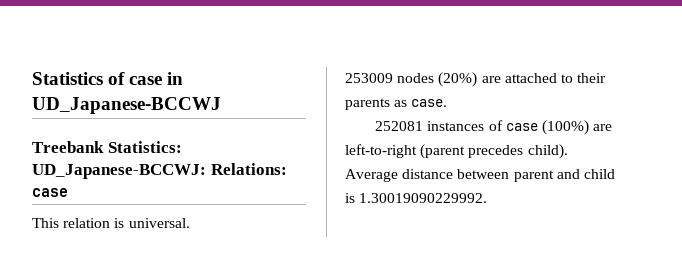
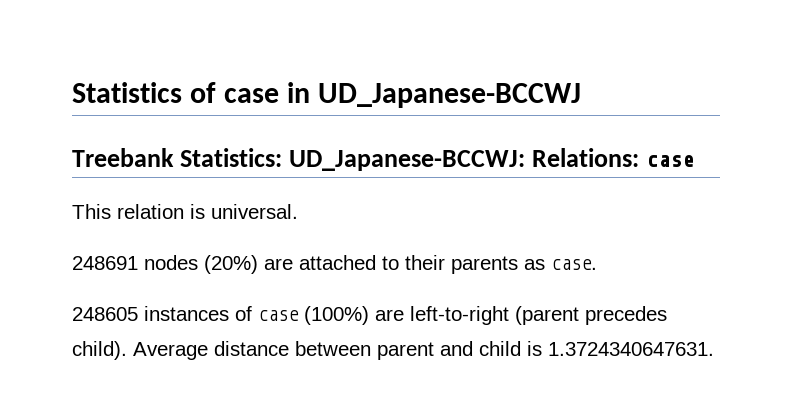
[345,73,393,83] 253009 -> [72,256,138,270] 248691
[375,121,424,131] 252081 -> [72,307,138,321] 248605
[359,193,488,203] 1.30019090229992. -> [548,342,714,356] 1.3724340647631.

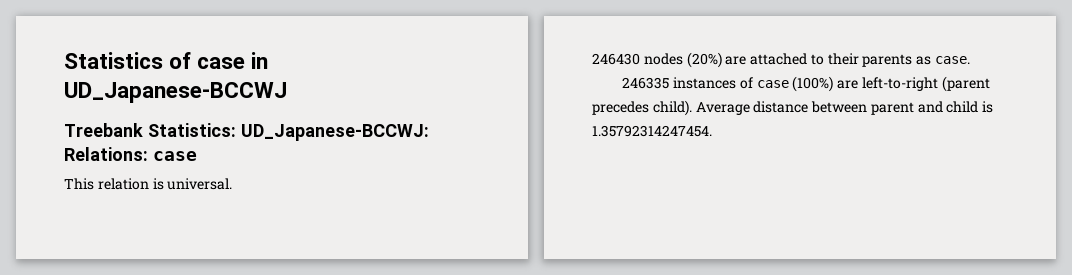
[72,256,138,270] 248691 -> [592,53,640,65] 246430
[72,307,138,321] 248605 -> [622,77,670,89] 246335
[548,342,714,356] 1.3724340647631. -> [592,125,712,137] 1.35792314247454.

